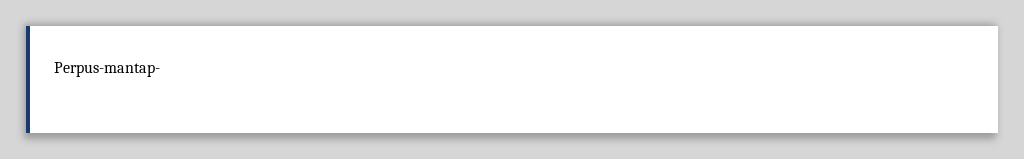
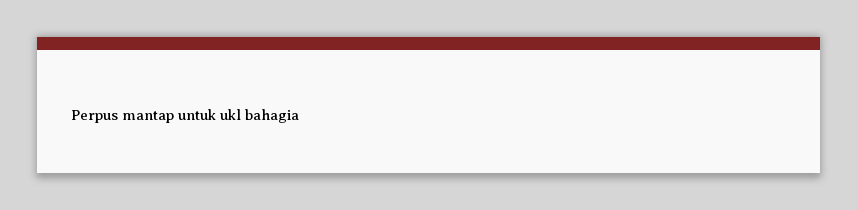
[54,62,160,77] Perpus-mantap- -> [71,109,300,123] Perpus mantap untuk ukl bahagia

